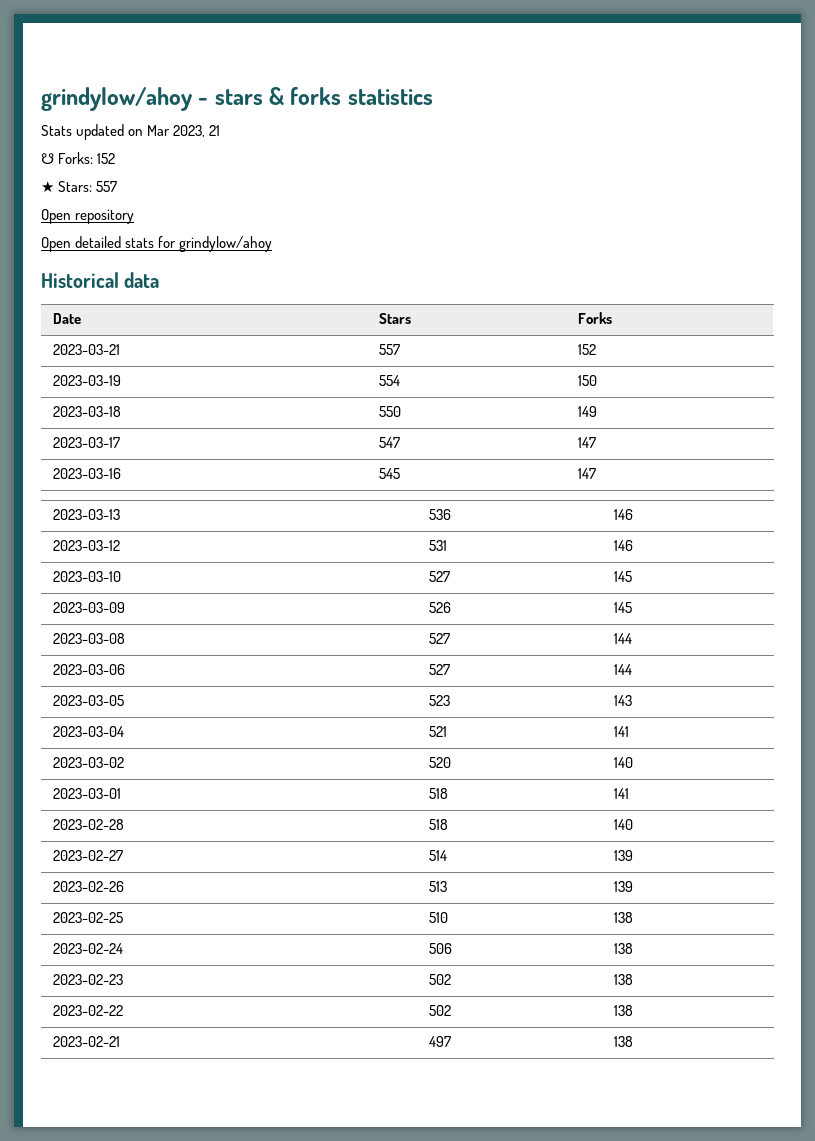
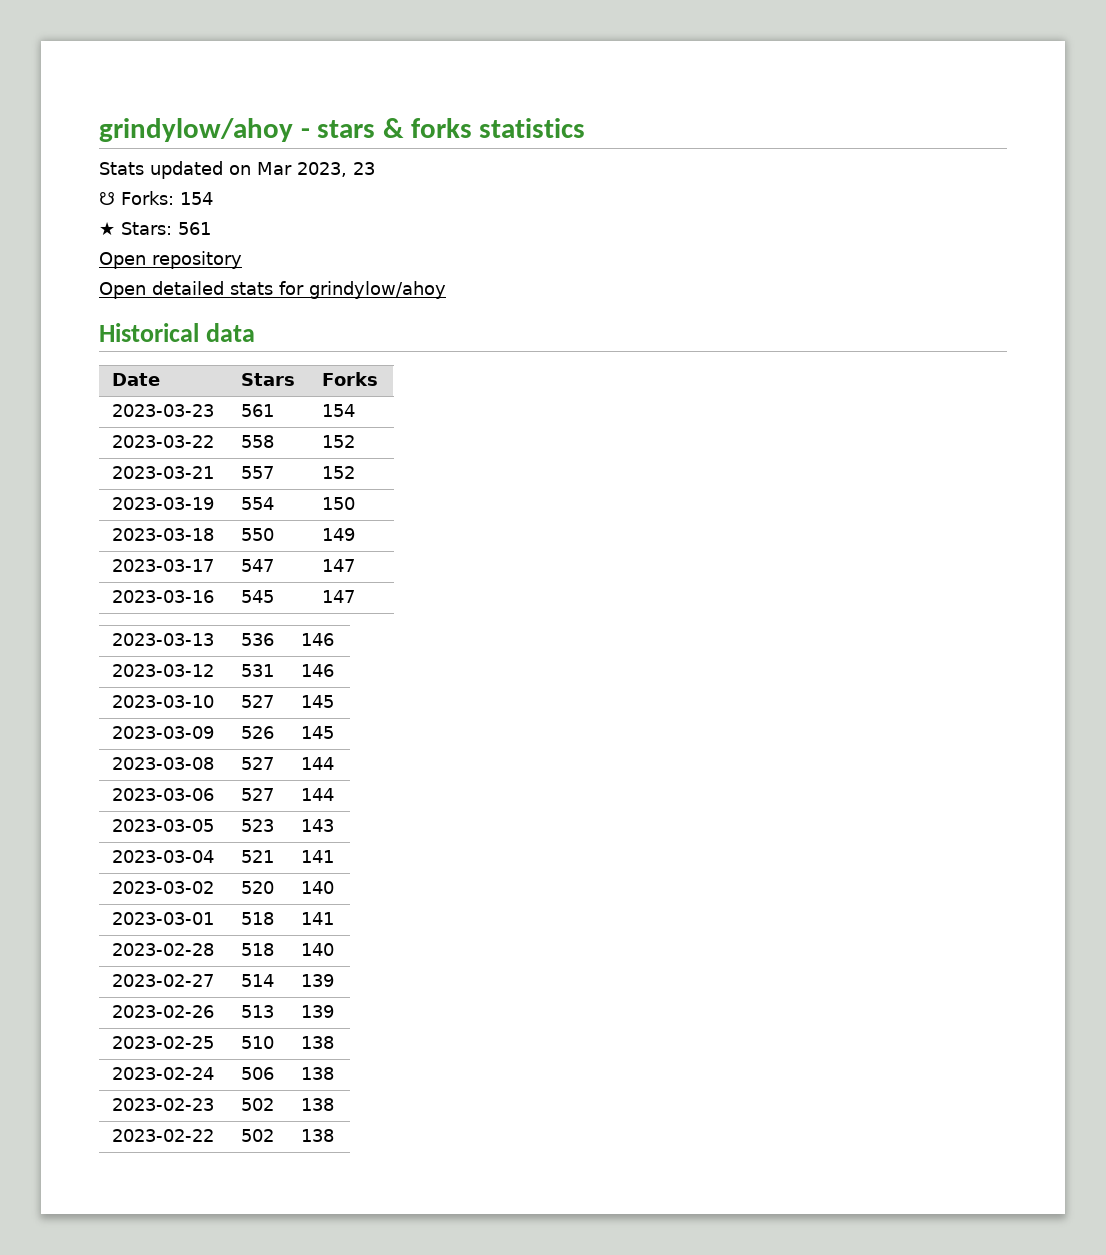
[209,125,221,136] 21 -> [353,162,375,175] 23
[97,153,116,164] 152 -> [180,192,213,205] 154
[96,181,118,192] 557 -> [178,222,211,235] 561
(612, 318) none -> [112,404,215,417] [241,404,275,417] [322,404,356,417] [112,435,215,448] [241,435,275,448] [322,435,356,448] // 2023-03-23 | 561 | 154 // 2023-03-22 | 558 | 152
[52,1036,120,1047] [428,1036,451,1047] [613,1036,633,1047] // 2023-02-21 | 497 | 138 -> (335, 1135) none

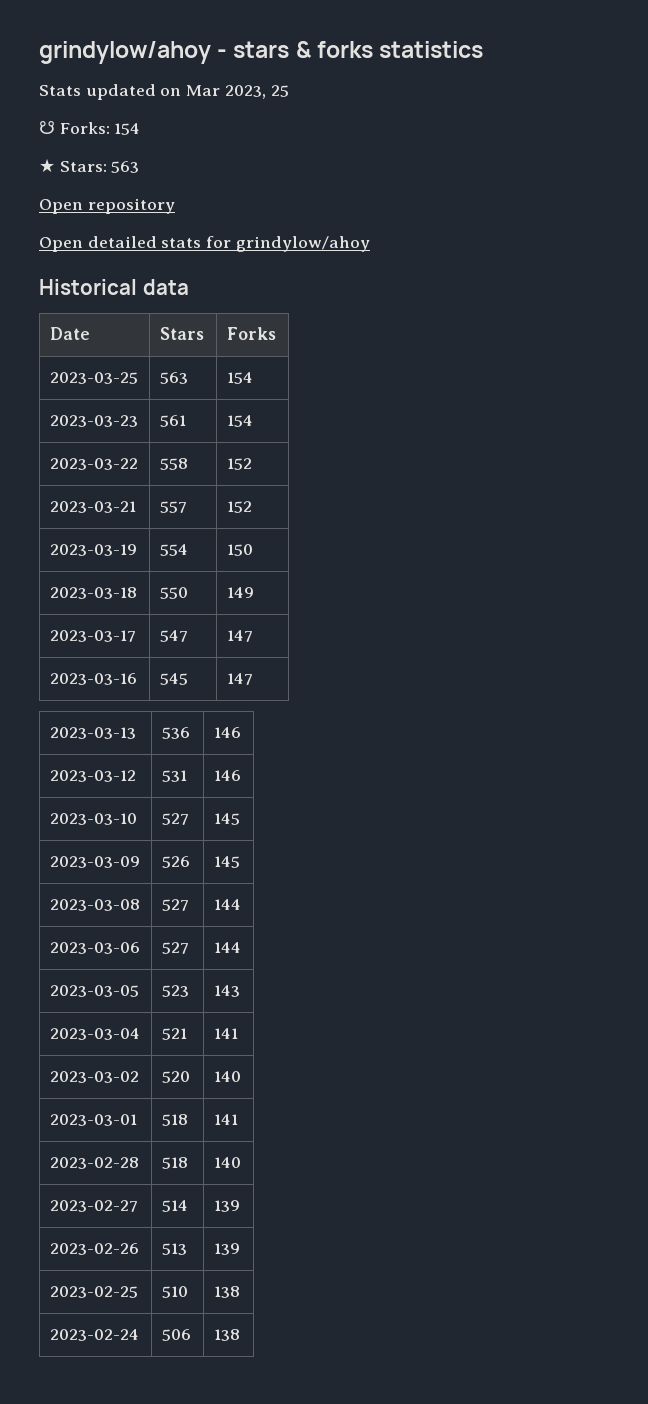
[353,162,375,175] 23 -> [270,85,289,97] 25
[178,222,211,235] 561 -> [111,161,140,173] 563
(379, 379) none -> [49,372,138,384] [159,372,188,384] [226,372,253,384] // 2023-03-25 | 563 | 154
[112,1098,215,1111] [241,1098,275,1111] [301,1098,335,1111] [112,1129,215,1142] [241,1129,275,1142] [301,1129,335,1142] // 2023-02-23 | 502 | 138 // 2023-02-22 | 502 | 138 -> (240, 1335) none

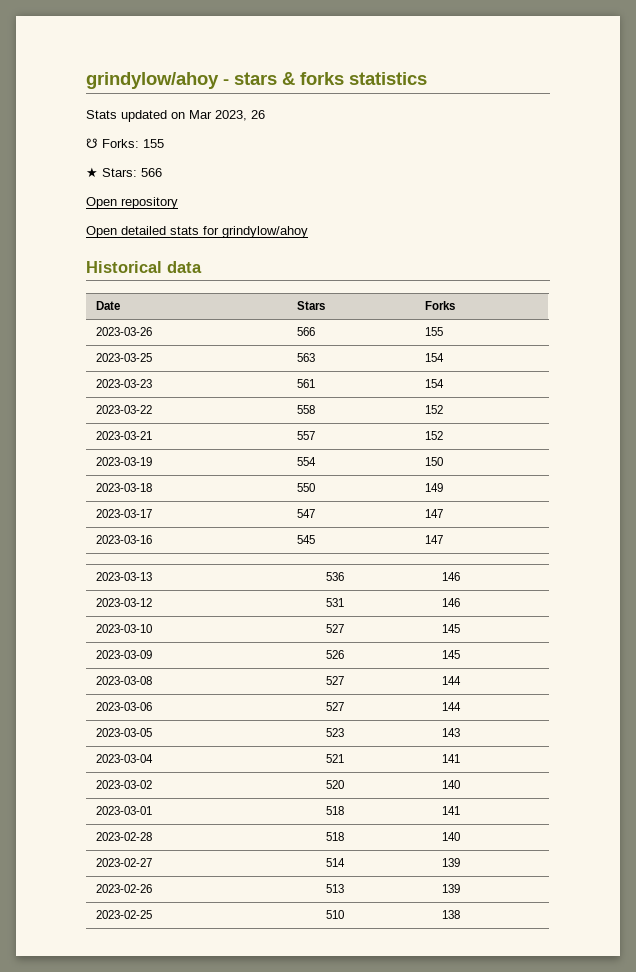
[270,85,289,97] 25 -> [251,110,265,119] 26
[114,123,141,135] 154 -> [143,139,164,148] 155
[111,161,140,173] 563 -> [141,168,162,177] 566
(276, 333) none -> [95,327,152,336] [296,327,315,336] [424,327,443,336] // 2023-03-26 | 566 | 155
[49,1329,139,1341] [161,1329,191,1341] [213,1329,240,1341] // 2023-02-24 | 506 | 138 -> (460, 914) none

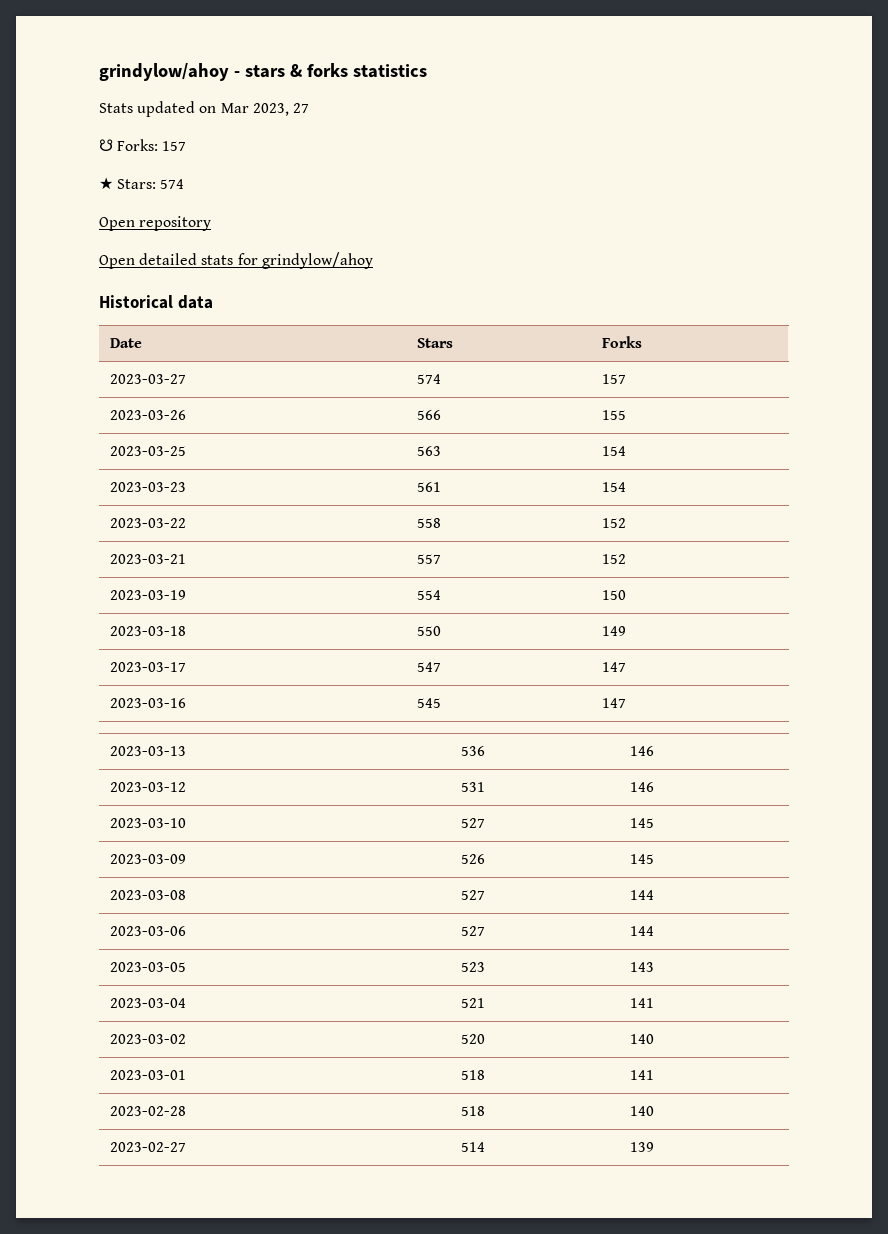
[251,110,265,119] 26 -> [292,103,309,113] 27
[143,139,164,148] 155 -> [162,141,187,151] 157
[141,168,162,177] 566 -> [160,179,185,189] 574
(455, 305) none -> [110,374,187,384] [417,374,442,384] [602,374,627,384] // 2023-03-27 | 574 | 157
[95,884,152,893] [325,884,344,893] [441,884,460,893] [95,910,152,919] [325,910,344,919] [441,910,460,919] // 2023-02-26 | 513 | 139 // 2023-02-25 | 510 | 138 -> (655, 1147) none

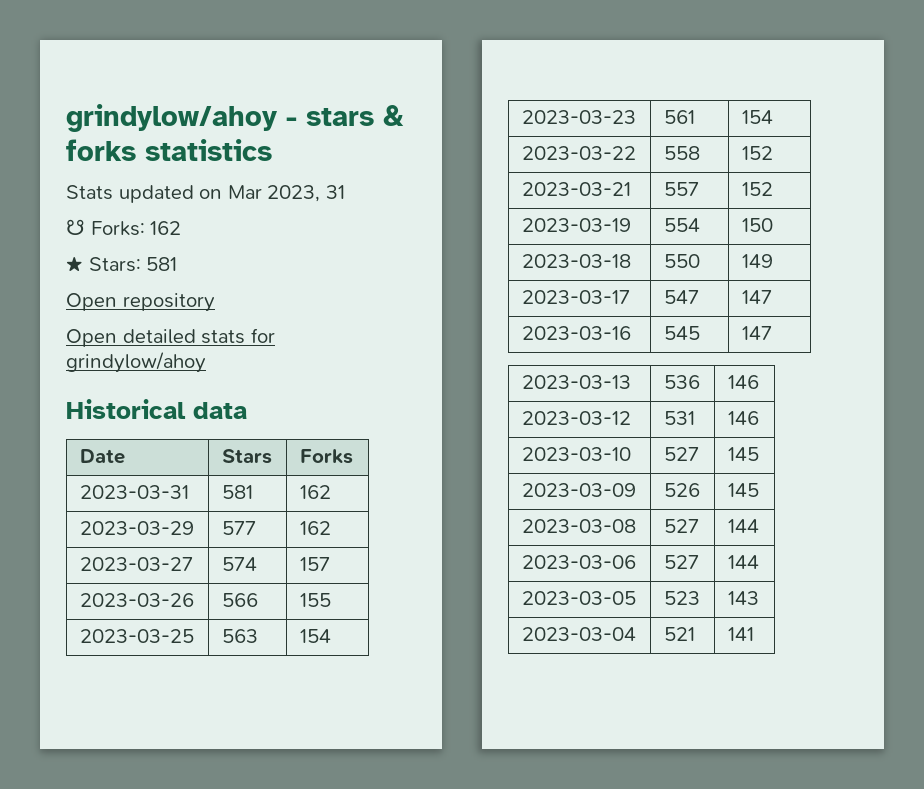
[292,103,309,113] 27 -> [325,185,345,199] 31
[162,141,187,151] 157 -> [150,221,182,235] 162
[160,179,185,189] 574 -> [146,257,178,271] 581
(643, 342) none -> [79,485,189,499] [221,485,253,499] [299,485,331,499] [79,521,194,535] [221,521,256,535] [299,521,331,535] // 2023-03-31 | 581 | 162 // 2023-03-29 | 577 | 162
[110,1034,187,1044] [461,1034,486,1044] [630,1034,655,1044] [110,1070,187,1080] [461,1070,486,1080] [630,1070,655,1080] [110,1106,187,1116] [461,1106,486,1116] [630,1106,655,1116] [110,1142,187,1152] [461,1142,486,1152] [630,1142,655,1152] // 2023-03-02 | 520 | 140 // 2023-03-01 | 518 | 141 // 2023-02-28 | 518 | 140 // 2023-02-27 | 514 | 139 -> (754, 634) none

